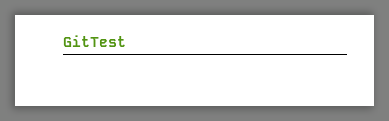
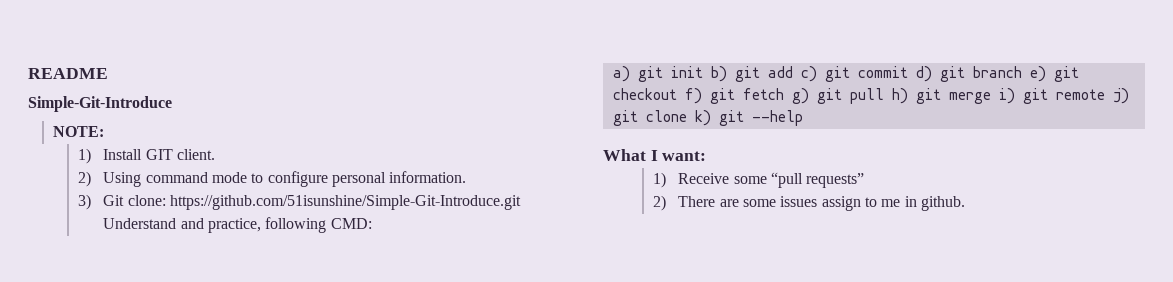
[63,35,126,47] GitTest -> [28,68,108,79] [28,96,172,112] [53,126,105,137] [78,148,215,164] [78,171,467,187] [78,194,521,210] [103,217,372,233] [612,66,1079,82] [612,88,1129,104] [612,110,803,126] [603,149,707,161] [653,172,865,188] [653,195,965,211] README // Simple-Git-Introduce // NOTE: // 1) Install GIT client. // 2) Using command mode to configure personal information. // 3) Git clone: https://github.com/51isunshine/Simple-Git-Introduce.git Understand and practice, following CMD: // a) git init b) git add c) git commit d) git branch e) git checkout f) git fetch g) git pull h) git merge i) git remote j) git clone k) git --help // What I want: // 1) Receive some “pull requests” // 2) There are some issues assign to me in github.

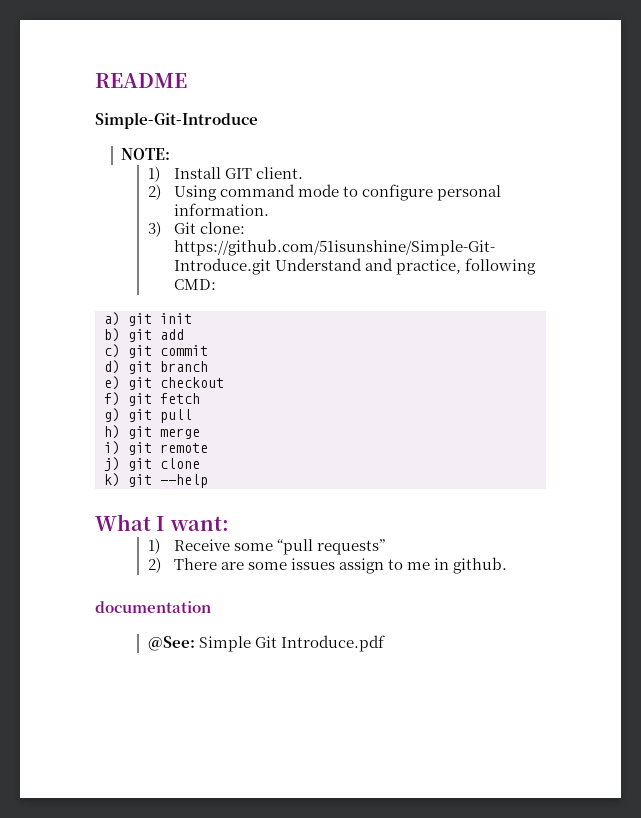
(703, 72) none -> (192, 318) //
(793, 72) none -> (184, 334) //
(908, 72) none -> (208, 350) //
(1022, 72) none -> (208, 366) //
(677, 94) none -> (224, 382) //
(784, 94) none -> (200, 398) //
(884, 96) none -> (192, 416) //
(991, 98) none -> (200, 433) //
(1105, 94) none -> (208, 448) //
(687, 116) none -> (200, 463) //
(965, 203) none -> [95,601,211,613] [147,635,385,652] // documentation // @See: Simple Git Introduce.pdf

